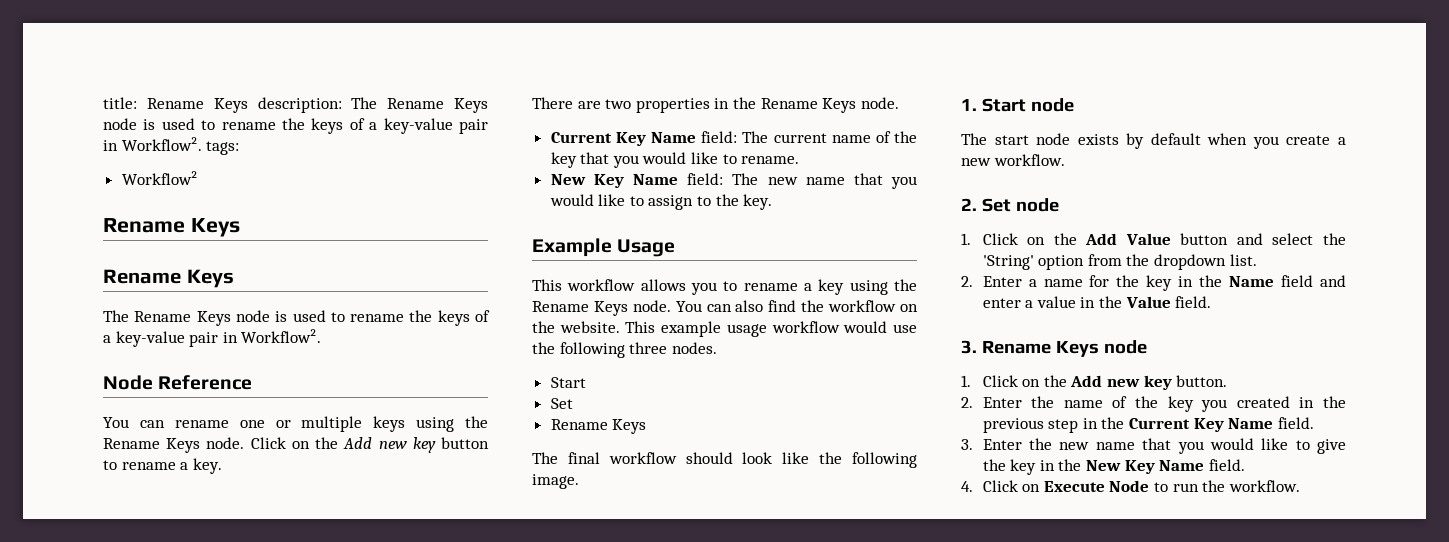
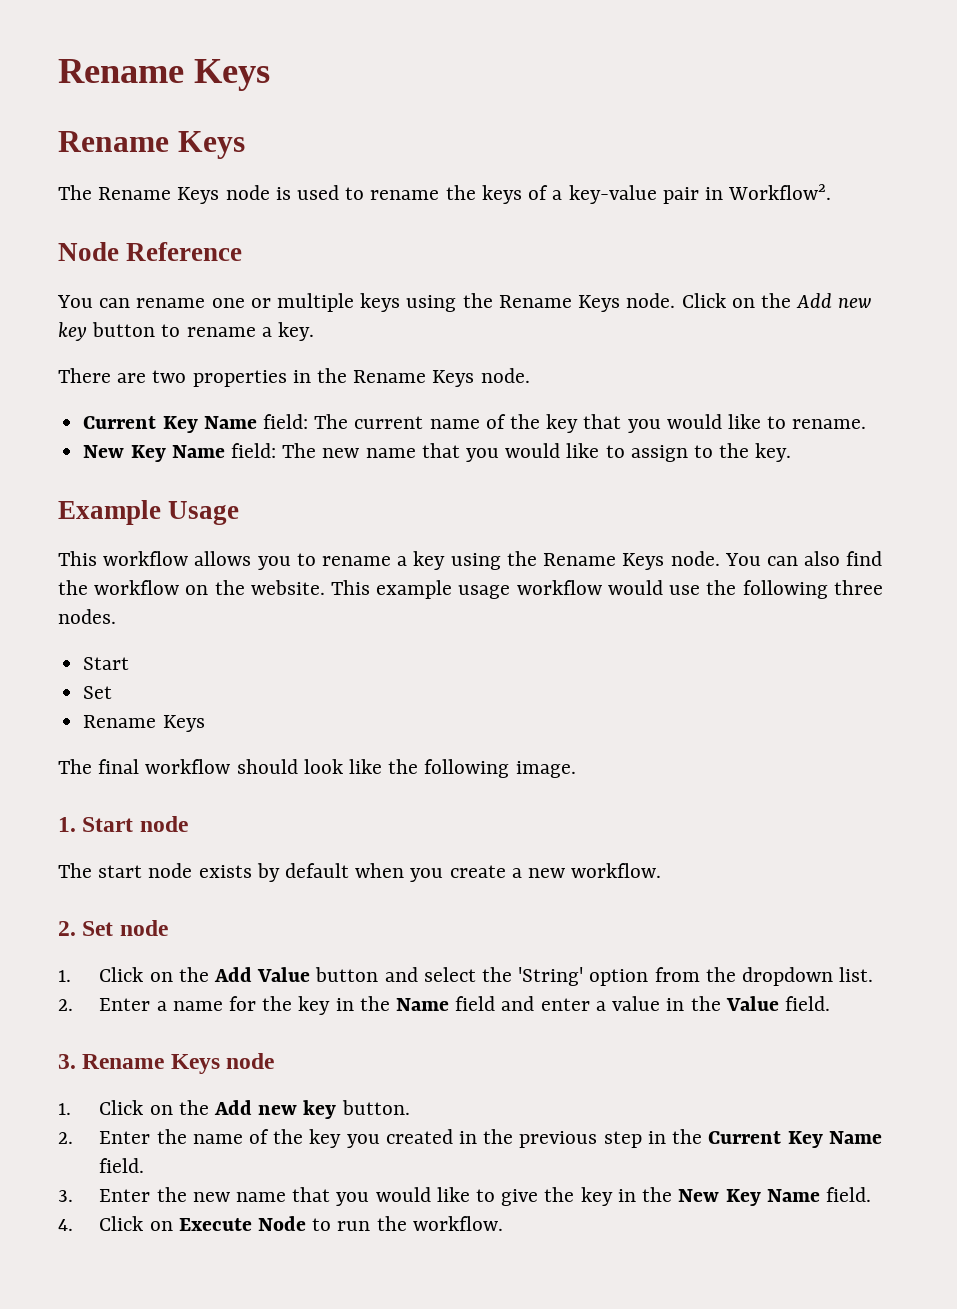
[103,97,488,113] [103,118,488,134] [103,137,240,155] [121,171,198,185] title: Rename Keys description: The Rename Keys node is used to rename the keys of a key-value pair in Workflow². tags: // Workflow² // -> (58, 71) none

